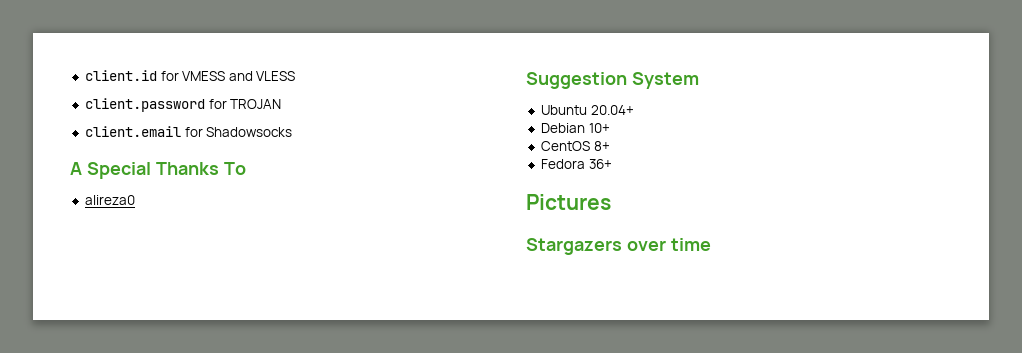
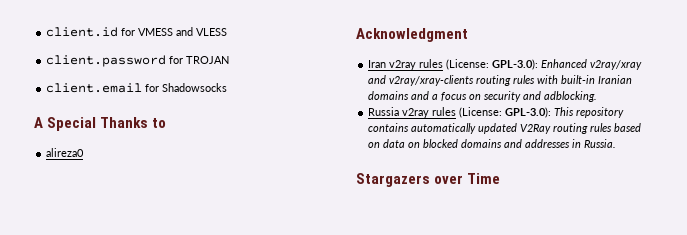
[223,162,246,175] To -> [152,118,167,128] to
[526,72,699,89] [540,105,634,115] [540,123,610,133] [540,141,610,151] [540,159,612,169] [526,194,611,210] Suggestion System // Ubuntu 20.04+ // Debian 10+ // CentOS 8+ // Fedora 36+ // Pictures -> [356,28,468,42] [368,59,643,70] [368,75,633,86] [368,91,598,102] [368,107,625,118] [368,123,642,134] [368,139,617,148] Acknowledgment // Iran v2ray rules (License: GPL-3.0): Enhanced v2ray/xray and v2ray/xray-clients routing rules with built-in Iranian domains and a focus on security and adblocking. // Russia v2ray rules (License: GPL-3.0): This repository contains automatically updated V2Ray routing rules based on data on blocked domains and addresses in Russia.
[670,238,711,251] time -> [467,173,501,184] Time

